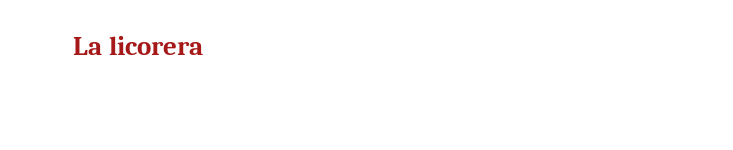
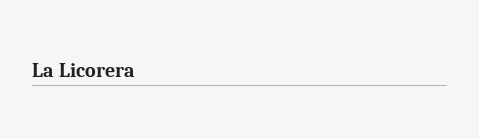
[109,36,204,55] licorera -> [59,63,136,77] Licorera

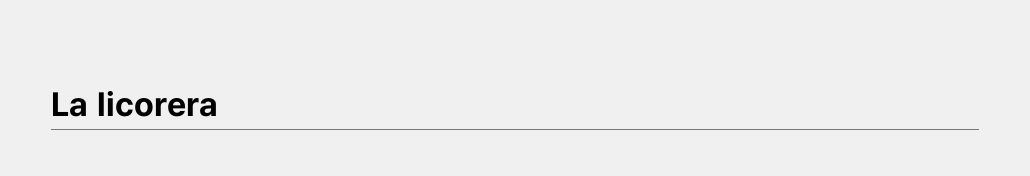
[59,63,136,77] Licorera -> [97,90,219,117] licorera

